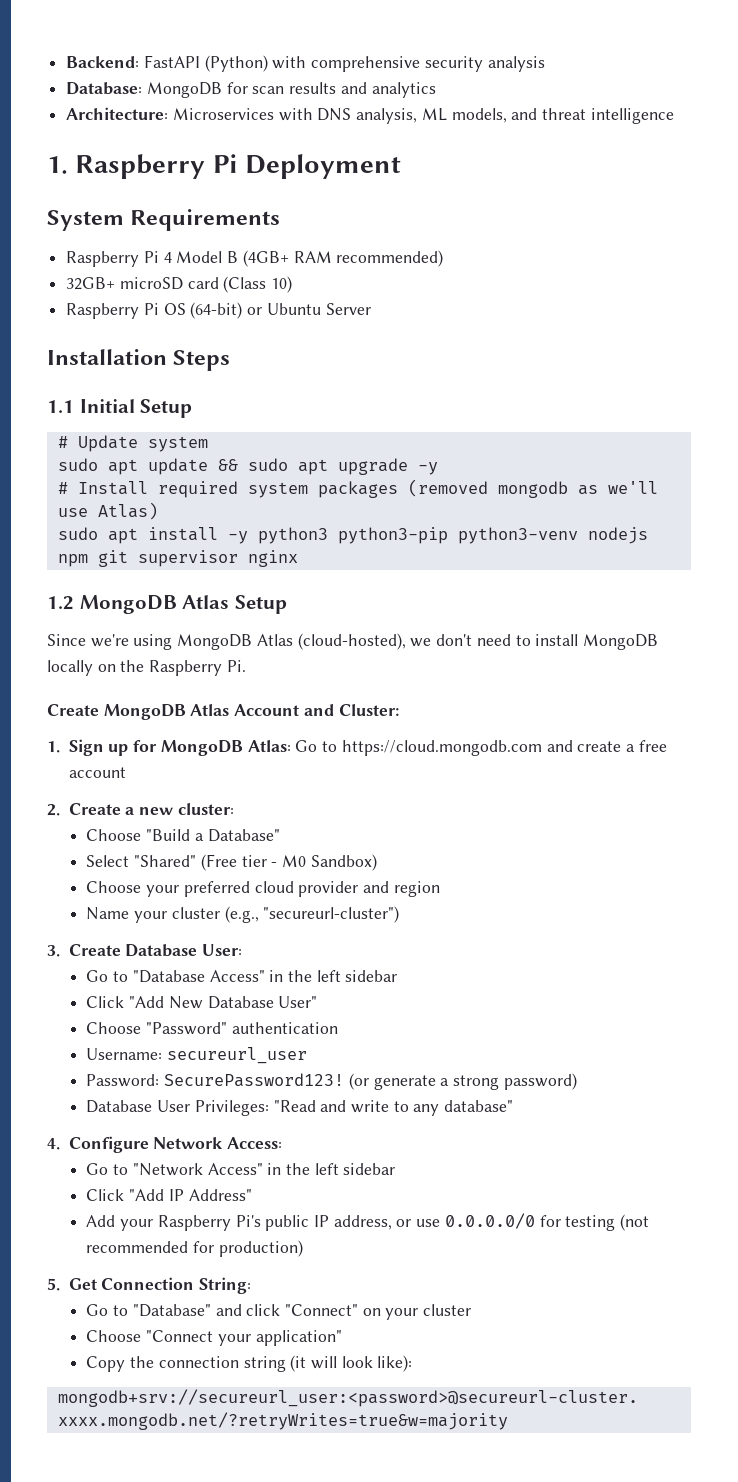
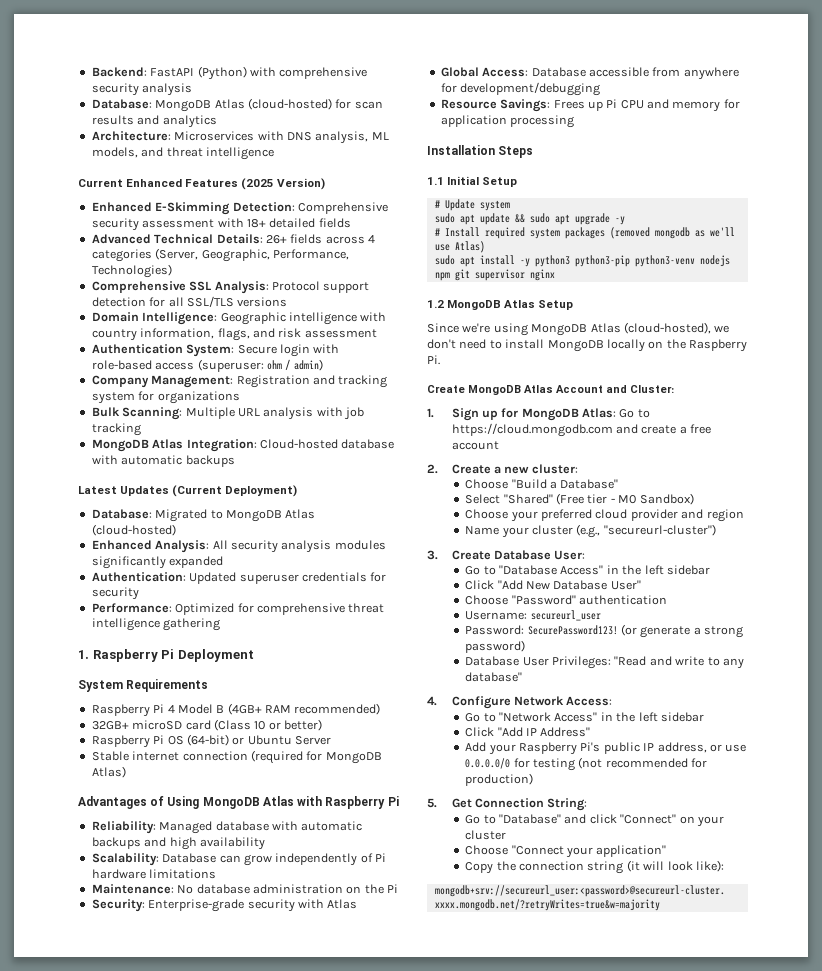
(222, 90) none -> [214,98,332,110] Atlas (cloud-hosted)
(674, 116) none -> [78,178,326,190] [91,202,388,215] [91,218,351,231] [91,234,375,244] [91,248,349,262] [91,264,172,278] [91,281,370,294] [91,296,288,307] [91,312,387,325] [91,328,377,341] [91,344,340,357] [91,359,323,372] [91,375,388,388] [91,391,240,404] [91,407,364,420] [91,423,141,436] [91,439,395,452] [91,455,235,467] [78,485,298,497] [91,509,316,522] [91,524,176,536] [91,540,386,553] [91,556,224,569] [91,572,387,584] [91,587,139,600] [91,603,385,615] [91,618,221,631] // Current Enhanced Features (2025 Version) // Enhanced E-Skimming Detection: Comprehensive security assessment with 18+ detailed fields // Advanced Technical Details: 26+ fields across 4 categories (Server, Geographic, Performance, Technologies) // Comprehensive SSL Analysis: Protocol support detection for all SSL/TLS versions // Domain Intelligence: Geographic intelligence with country information, flags, and risk assessment // Authentication System: Secure login with role-based access (superuser: ohm / admin) // Company Management: Registration and tracking system for organizations // Bulk Scanning: Multiple URL analysis with job tracking // MongoDB Atlas Integration: Cloud-hosted database with automatic backups // Latest Updates (Current Deployment) // Database: Migrated to MongoDB Atlas (cloud-hosted) // Enhanced Analysis: All security analysis modules significantly expanded // Authentication: Updated superuser credentials for security // Performance: Optimized for comprehensive threat intelligence gathering
[271,276,293,293] 10) -> [254,719,322,731] 10 or better)
(371, 309) none -> [91,750,382,764] [91,766,126,778] [78,796,399,809] [91,821,363,834] [91,837,265,850] [91,853,386,866] [91,869,217,879] [91,884,398,894] [91,899,358,912] [440,67,739,80] [440,82,601,96] [440,99,740,112] [440,115,575,128] // Stable internet connection (required for MongoDB Atlas) // Advantages of Using MongoDB Atlas with Raspberry Pi // Reliability: Managed database with automatic backups and high availability // Scalability: Database can grow independently of Pi hardware limitations // Maintenance: No database administration on the Pi // Security: Enterprise-grade security with Atlas // Global Access: Database accessible from anywhere for development/debugging // Resource Savings: Frees up Pi CPU and memory for application processing

